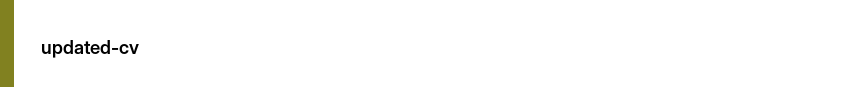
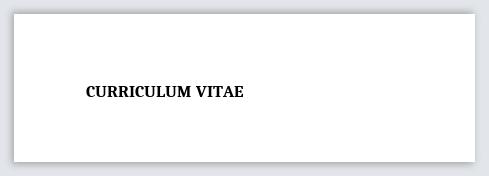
[41,40,139,58] updated-cv -> [86,86,244,97] CURRICULUM VITAE

